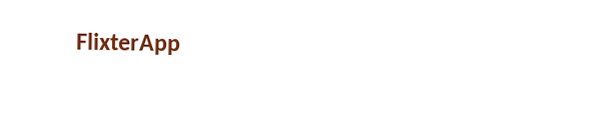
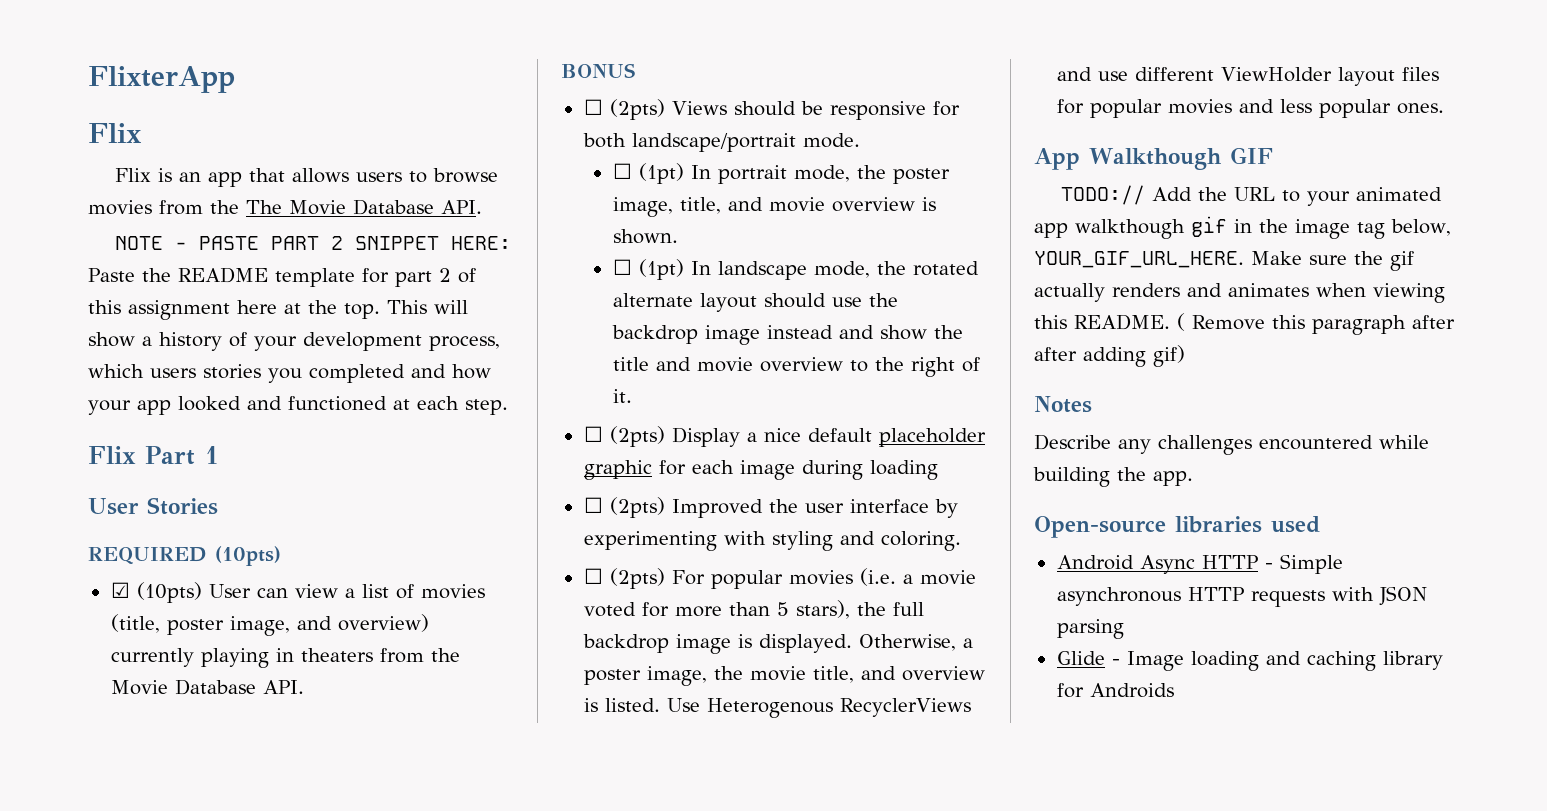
(181, 44) none -> [88,123,142,143] [114,168,498,187] [88,199,482,215] [114,236,511,250] [88,267,476,287] [88,300,468,320] [88,332,500,351] [88,364,491,383] [88,396,508,415] [88,446,219,465] [88,497,218,515] [88,546,281,566] [110,582,485,603] [110,614,429,636] [110,648,460,668] [110,679,304,695] [561,63,635,78] [583,99,960,120] [582,133,860,152] [612,163,950,184] [612,197,936,217] [612,229,678,244] [612,259,979,280] [612,293,898,312] [611,325,963,345] [612,357,980,377] [612,389,632,403] [583,426,986,447] [583,460,938,480] [583,497,958,518] [583,531,961,551] [583,568,976,589] [583,600,924,619] [582,634,973,654] [583,666,985,686] [583,698,971,718] [1056,67,1439,86] [1056,99,1444,118] [1034,147,1273,170] [1060,185,1442,206] [1034,216,1451,239] [1034,251,1414,271] [1034,283,1445,303] [1034,313,1455,335] [1034,345,1185,367] [1034,396,1092,413] [1034,434,1429,455] [1033,467,1193,487] [1034,516,1320,538] [1056,554,1343,574] [1056,586,1427,607] [1056,619,1124,639] [1056,651,1443,671] [1056,683,1174,698] // Flix // Flix is an app that allows users to browse movies from the The Movie Database API. // NOTE - PASTE PART 2 SNIPPET HERE: Paste the README template for part 2 of this assignment here at the top. This will show a history of your development process, which users stories you completed and how your app looked and functioned at each step. // Flix Part 1 // User Stories // REQUIRED (10pts) // ☑ (10pts) User can view a list of movies (title, poster image, and overview) currently playing in theaters from the Movie Database API. // BONUS // ☐ (2pts) Views should be responsive for both landscape/portrait mode. // ☐ (1pt) In portrait mode, the poster image, title, and movie overview is shown. // ☐ (1pt) In landscape mode, the rotated alternate layout should use the backdrop image instead and show the title and movie overview to the right of it. // ☐ (2pts) Display a nice default placeholder graphic for each image during loading // ☐ (2pts) Improved the user interface by experimenting with styling and coloring. // ☐ (2pts) For popular movies (i.e. a movie voted for more than 5 stars), the full backdrop image is displayed. Otherwise, a poster image, the movie title, and overview is listed. Use Heterogenous RecyclerViews and use different ViewHolder layout files for popular movies and less popular ones. // App Walkthough GIF // TODO:// Add the URL to your animated app walkthough gif in the image tag below, YOUR_GIF_URL_HERE. Make sure the gif actually renders and animates when viewing this README. ( Remove this paragraph after after adding gif) // Notes // Describe any challenges encountered while building the app. // Open-source libraries used // Android Async HTTP - Simple asynchronous HTTP requests with JSON parsing // Glide - Image loading and caching library for Androids

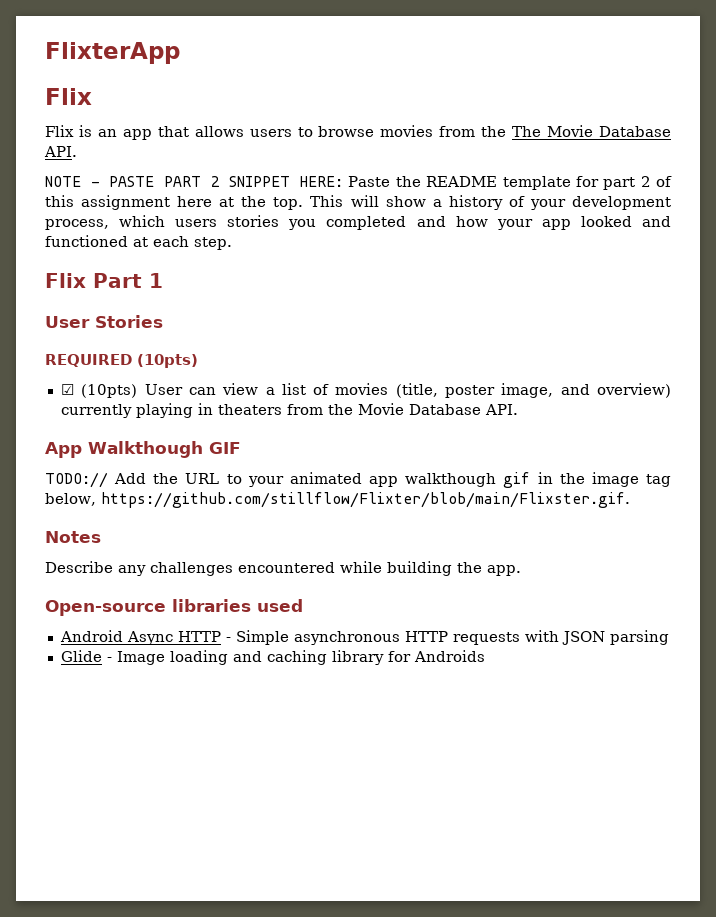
[561,63,635,78] [583,99,960,120] [582,133,860,152] [612,163,950,184] [612,197,936,217] [612,229,678,244] [612,259,979,280] [612,293,898,312] [611,325,963,345] [612,357,980,377] [612,389,632,403] [583,426,986,447] [583,460,938,480] [583,497,958,518] [583,531,961,551] [583,568,976,589] [583,600,924,619] [582,634,973,654] [583,666,985,686] [583,698,971,718] [1056,67,1439,86] [1056,99,1444,118] // BONUS // ☐ (2pts) Views should be responsive for both landscape/portrait mode. // ☐ (1pt) In portrait mode, the poster image, title, and movie overview is shown. // ☐ (1pt) In landscape mode, the rotated alternate layout should use the backdrop image instead and show the title and movie overview to the right of it. // ☐ (2pts) Display a nice default placeholder graphic for each image during loading // ☐ (2pts) Improved the user interface by experimenting with styling and coloring. // ☐ (2pts) For popular movies (i.e. a movie voted for more than 5 stars), the full backdrop image is displayed. Otherwise, a poster image, the movie title, and overview is listed. Use Heterogenous RecyclerViews and use different ViewHolder layout files for popular movies and less popular ones. -> (518, 409) none
[1034,251,1414,271] [1034,283,1445,303] [1034,313,1455,335] [1034,345,1185,367] YOUR_GIF_URL_HERE. Make sure the gif actually renders and animates when viewing this README. ( Remove this paragraph after after adding gif) -> [100,492,630,508] https://github.com/stillflow/Flixter/blob/main/Flixster.gif.

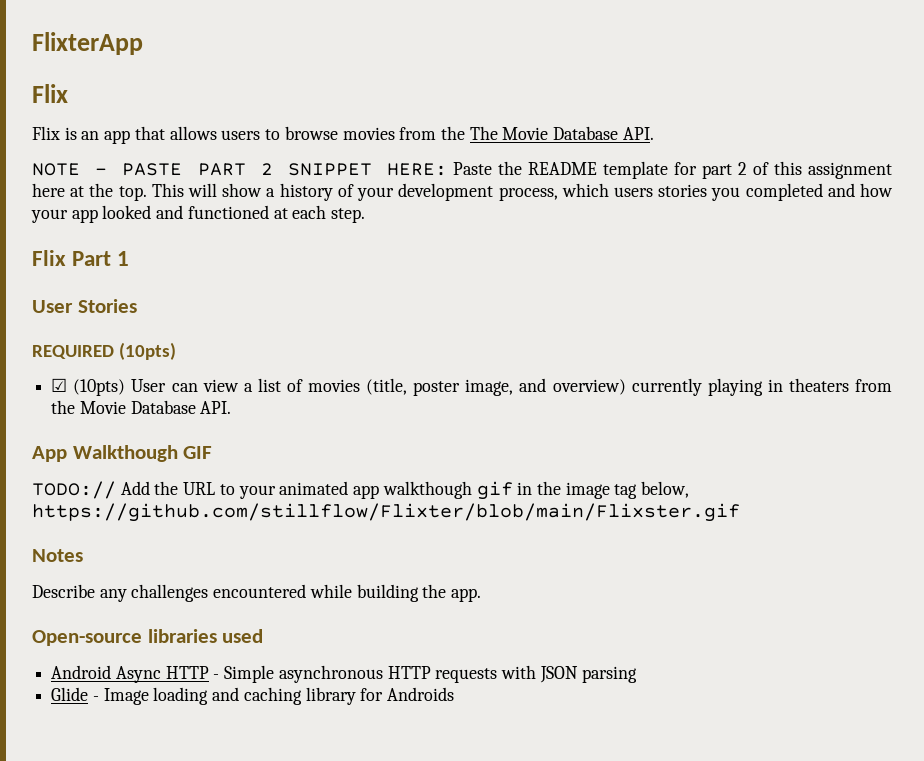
[100,492,630,508] https://github.com/stillflow/Flixter/blob/main/Flixster.gif. -> [32,503,740,522] https://github.com/stillflow/Flixter/blob/main/Flixster.gif

